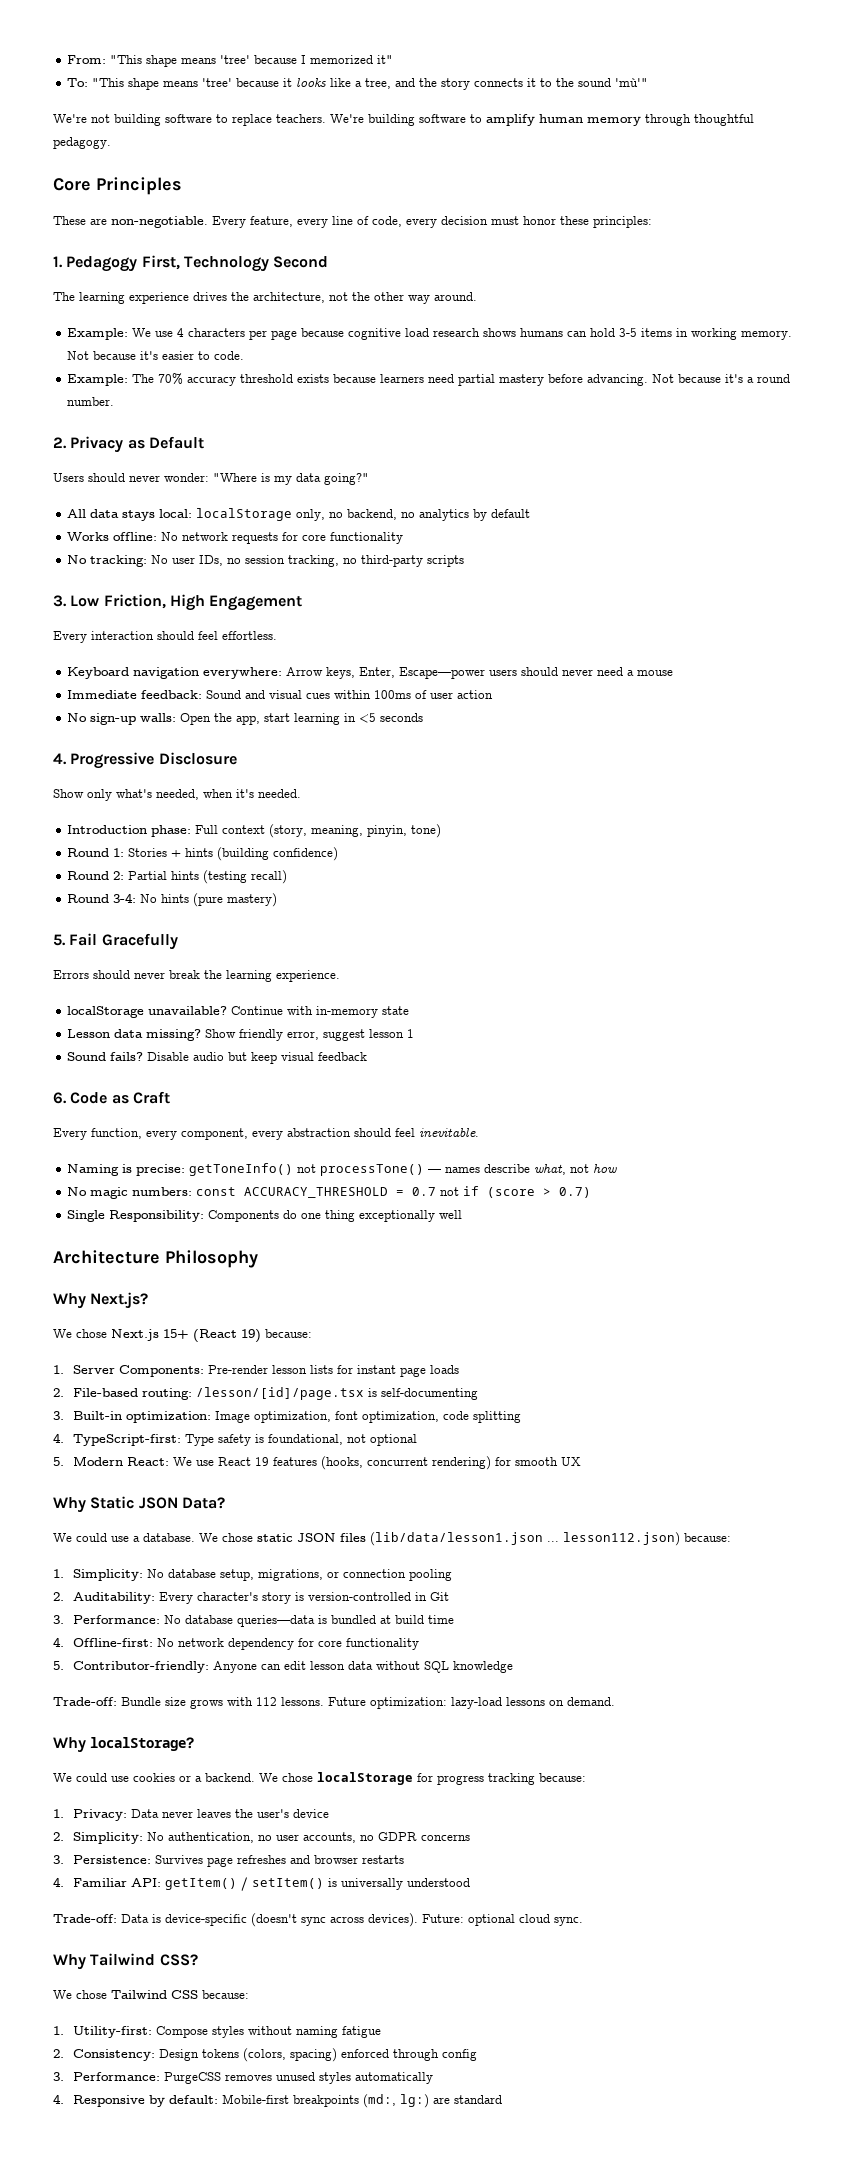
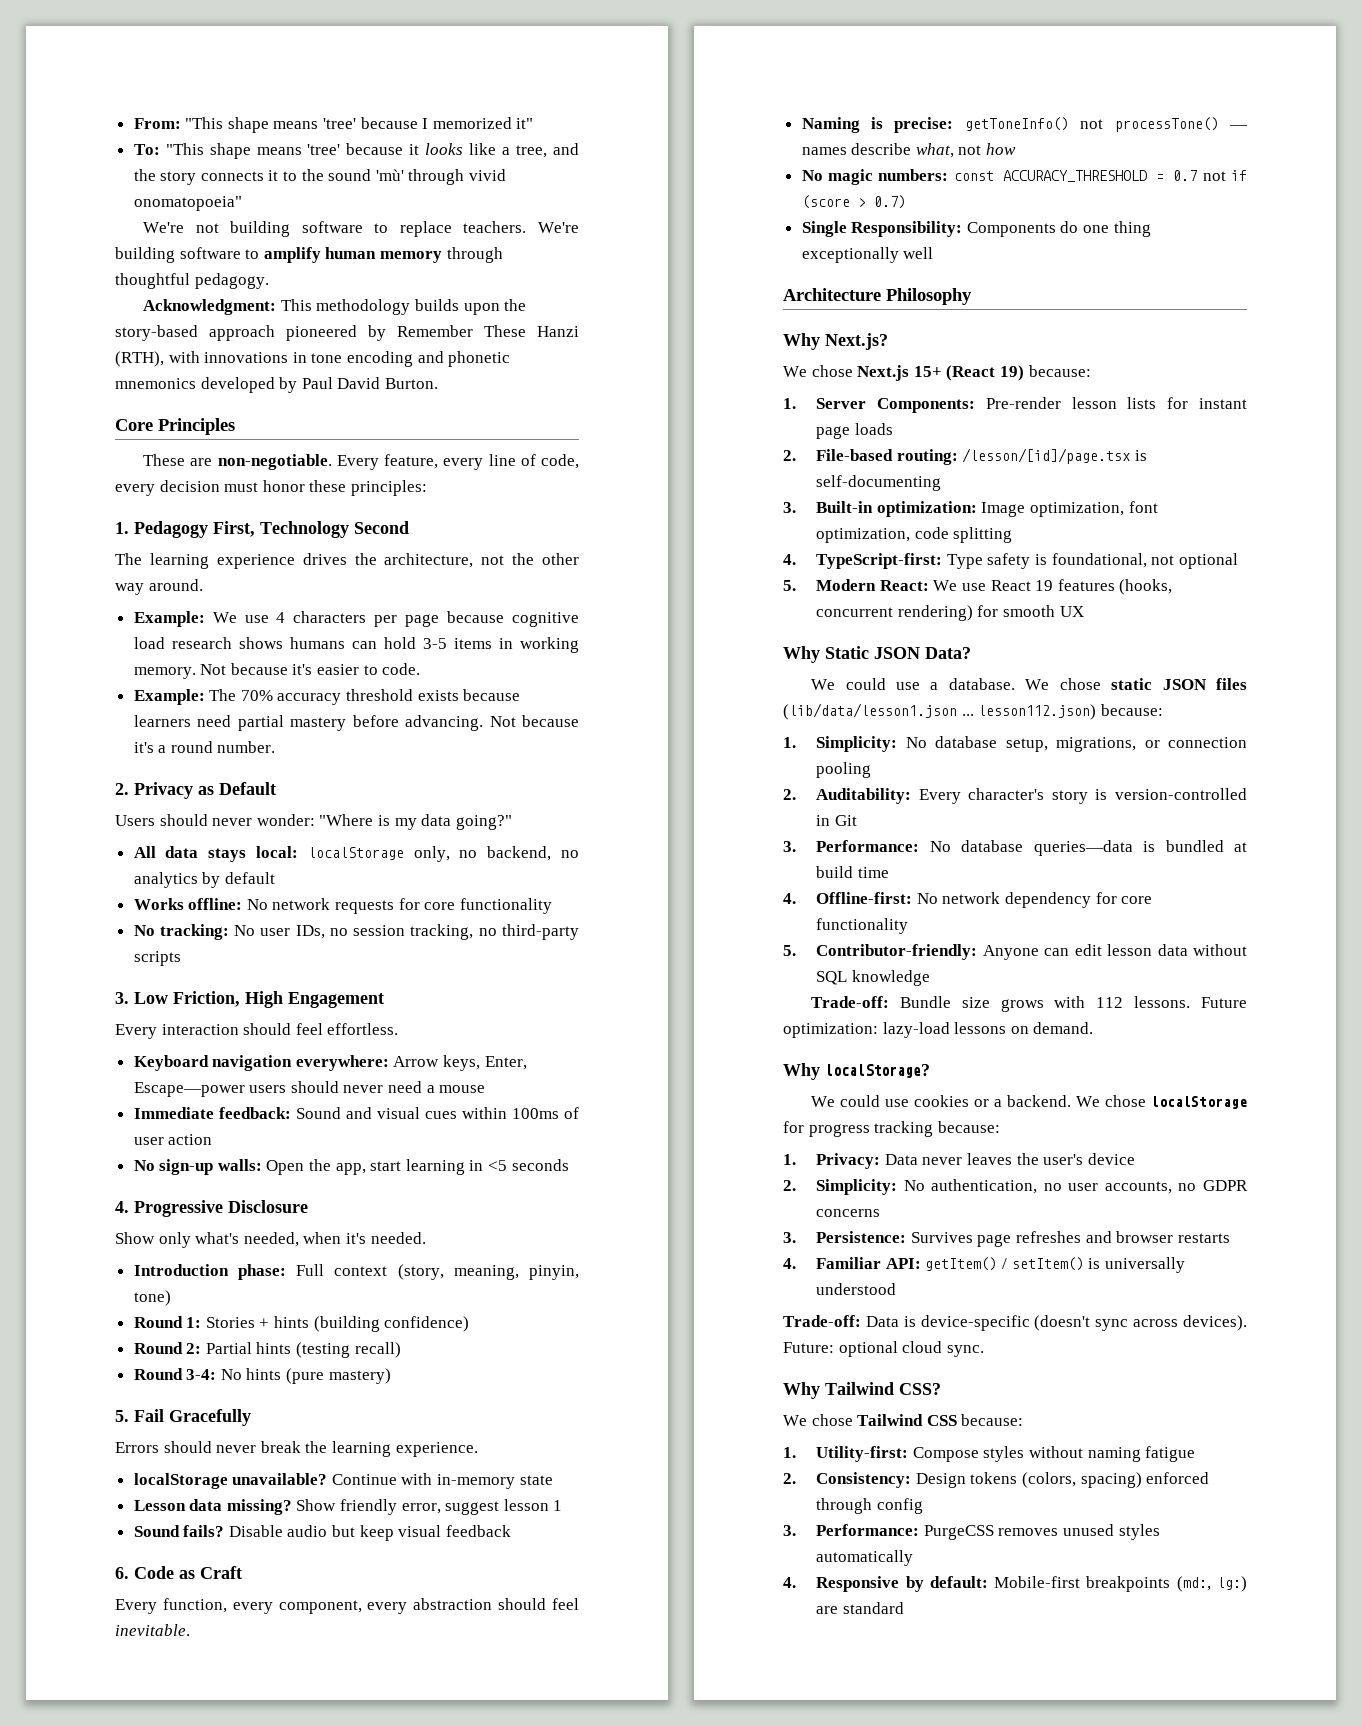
[615,78,649,87] 'mù'" -> [375,169,507,185] [133,196,242,211] 'mù' through vivid onomatopoeia"
(111, 143) none -> [143,299,527,315] [115,325,579,341] [115,351,511,367] [115,377,438,393] // Acknowledgment: This methodology builds upon the story-based approach pioneered by Remember These Hanzi (RTH), with innovations in tone encoding and phonetic mnemonics developed by Paul David Burton.

